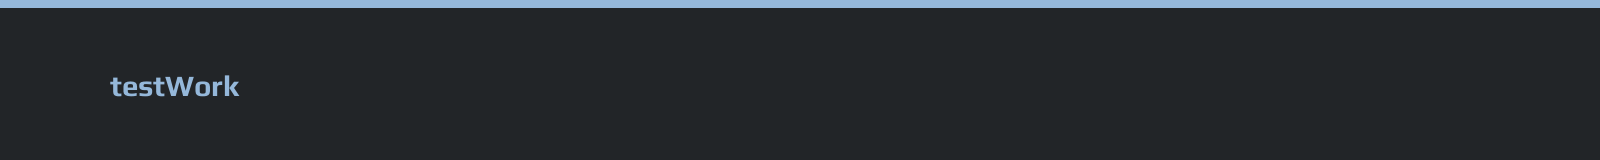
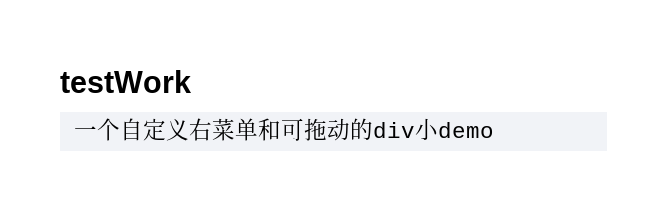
(240, 86) none -> [73,118,494,141] // 一个自定义右菜单和可拖动的div小demo

